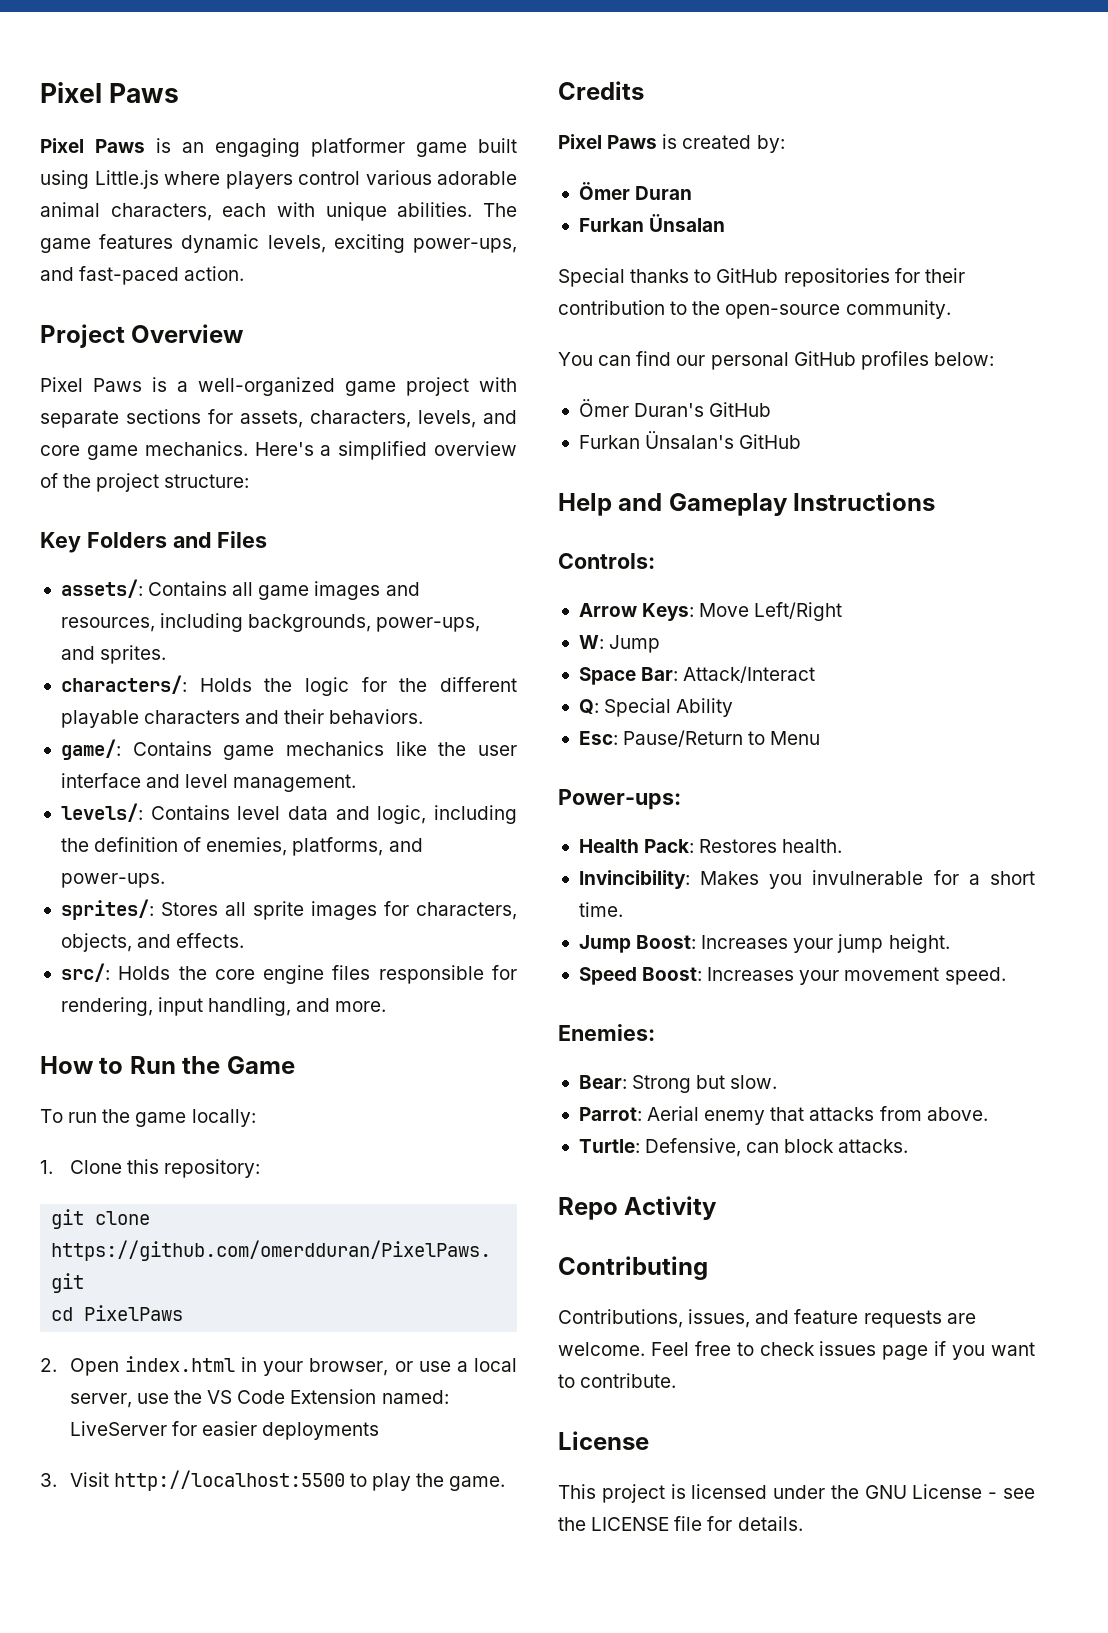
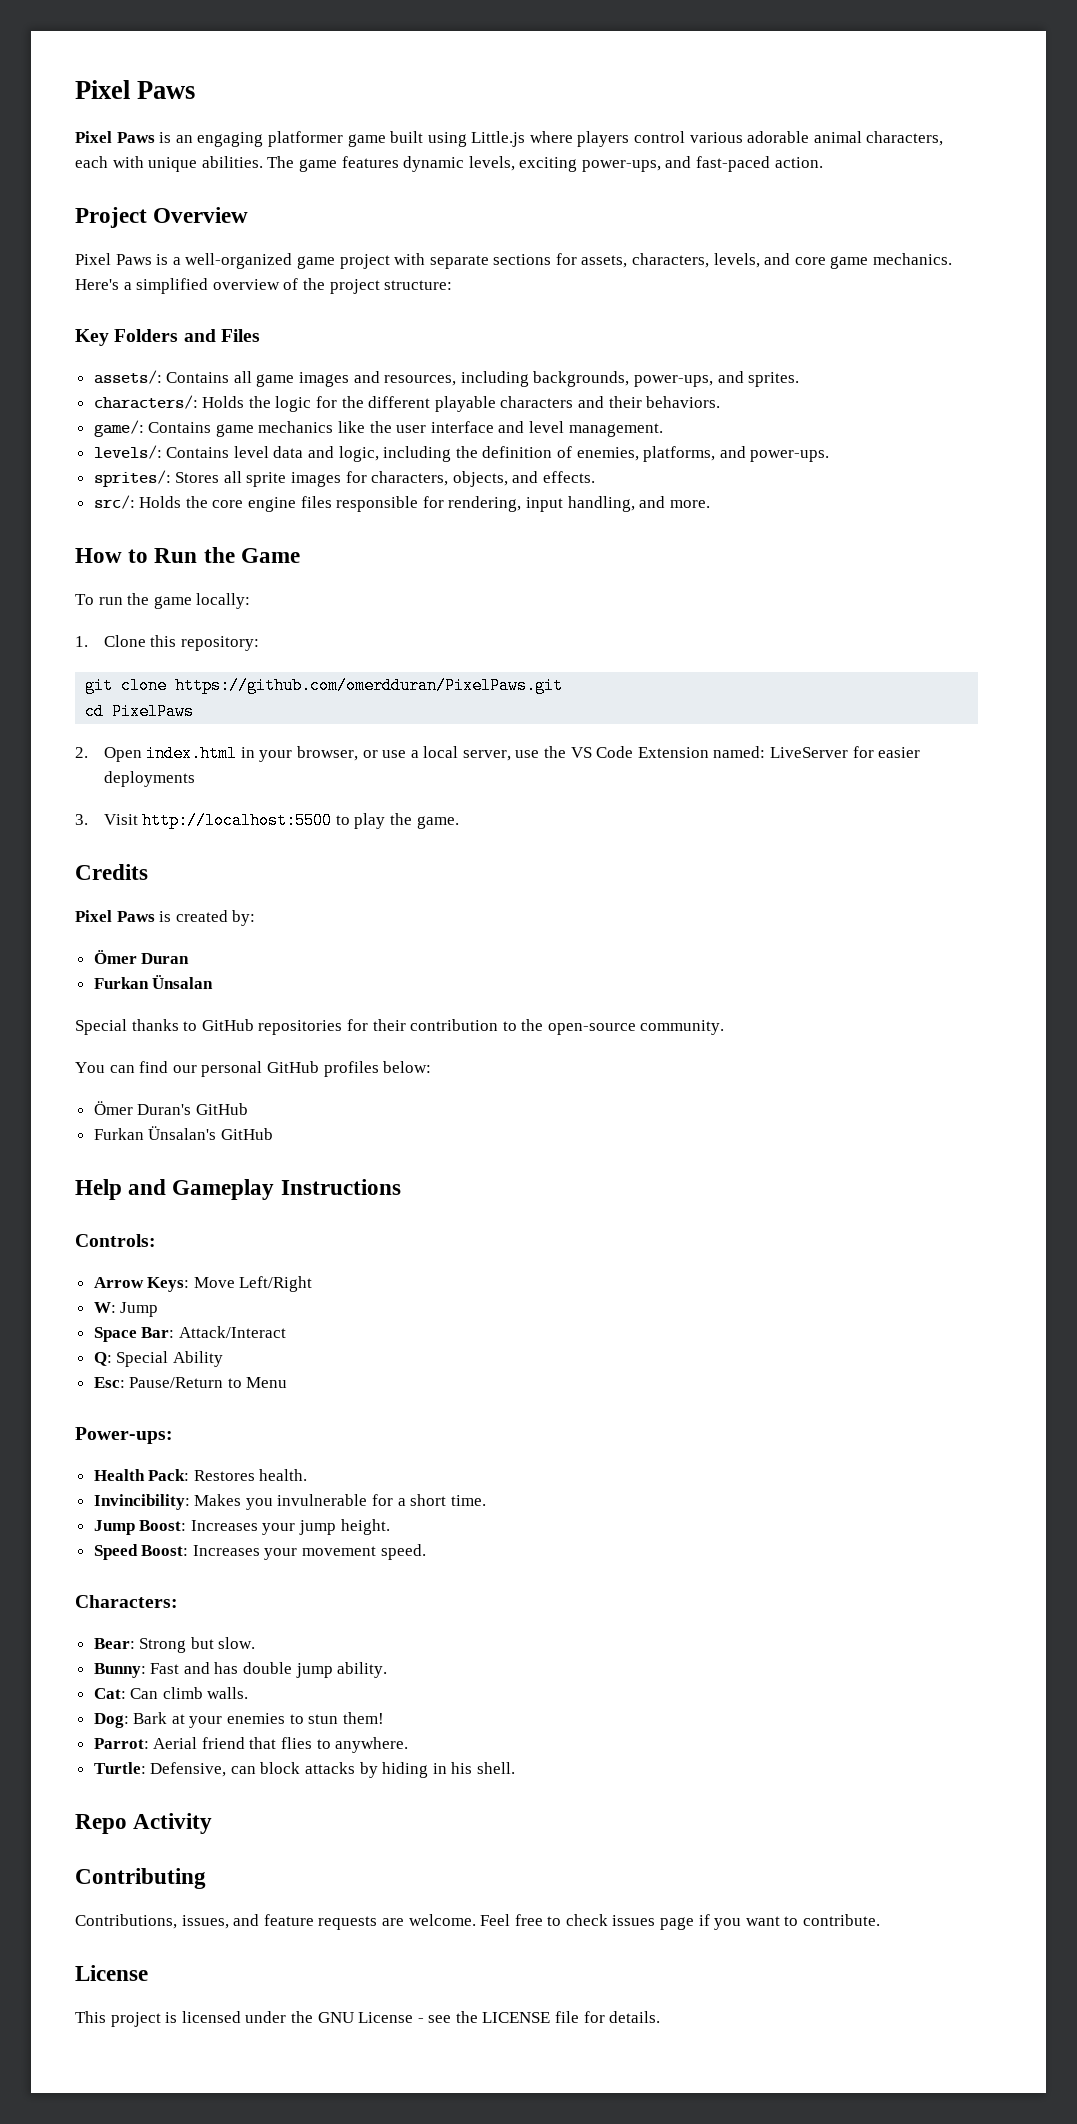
[558,1024,655,1041] Enemies: -> [75,1595,178,1608] Characters:
[578,1106,988,1125] [578,1138,909,1157] Parrot: Aerial enemy that attacks from above. // Turtle: Defensive, can block attacks. -> [93,1662,388,1678] [93,1687,249,1699] [93,1712,384,1728] [93,1737,409,1753] [93,1762,516,1778] Bunny: Fast and has double jump ability. // Cat: Can climb walls. // Dog: Bark at your enemies to stun them! // Parrot: Aerial friend that flies to anywhere. // Turtle: Defensive, can block attacks by hiding in his shell.

